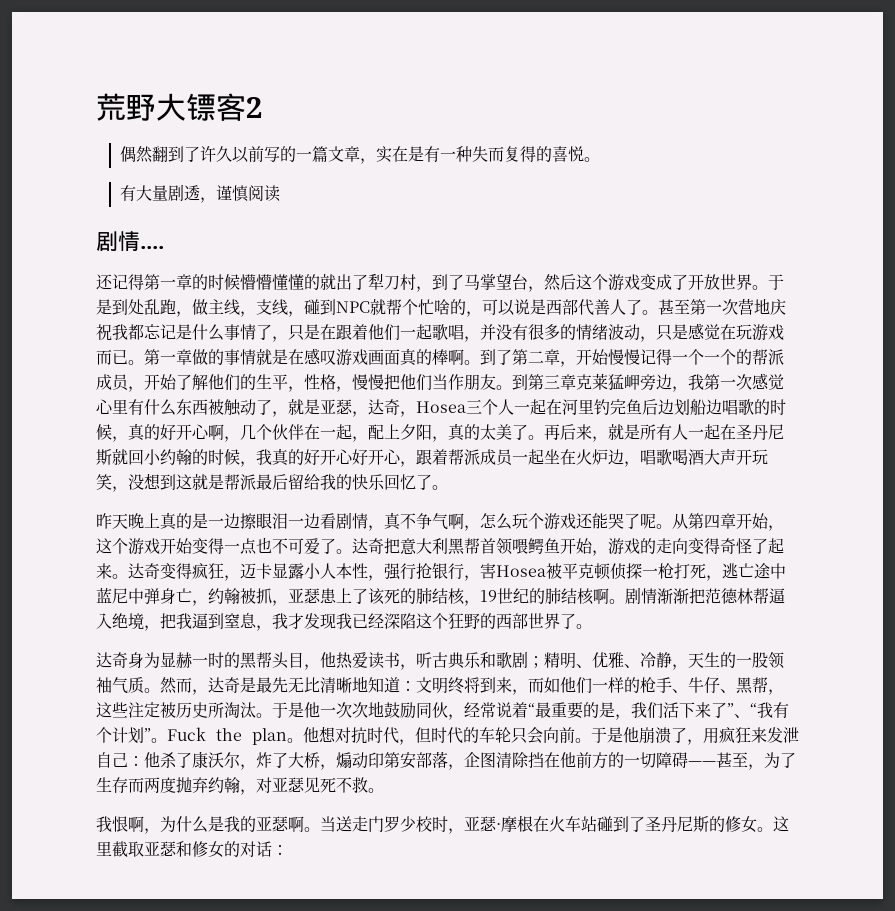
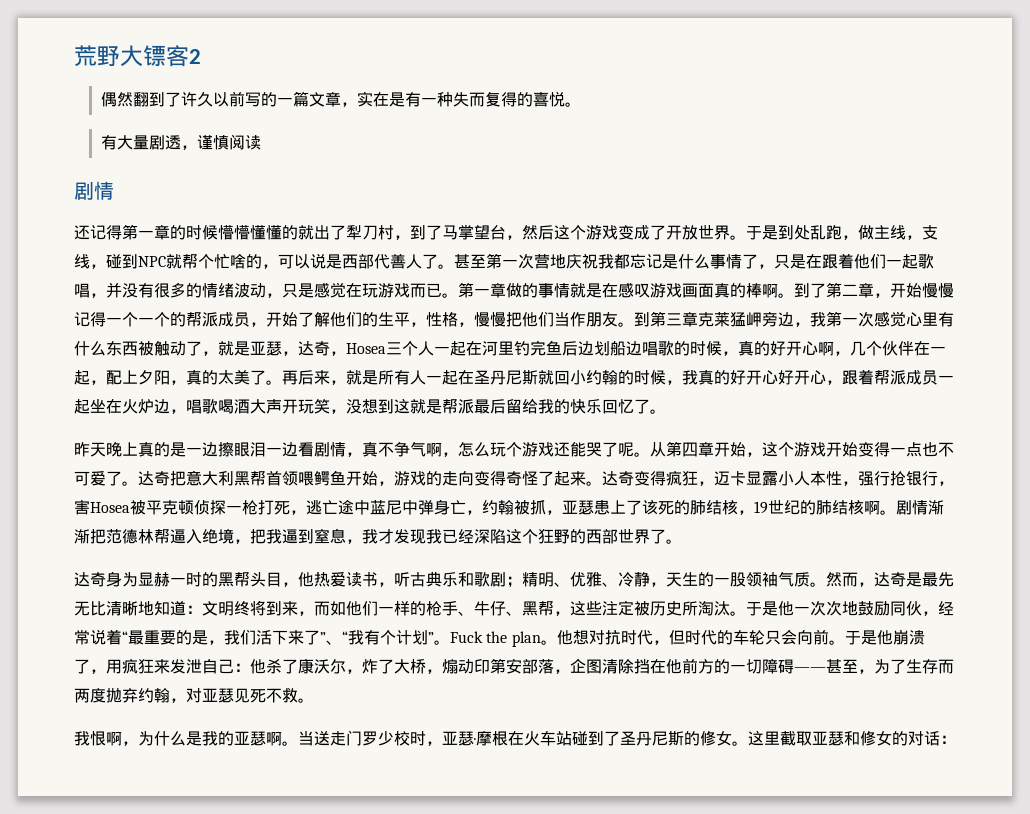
[140,246,164,249] .... -> (114, 190) none

